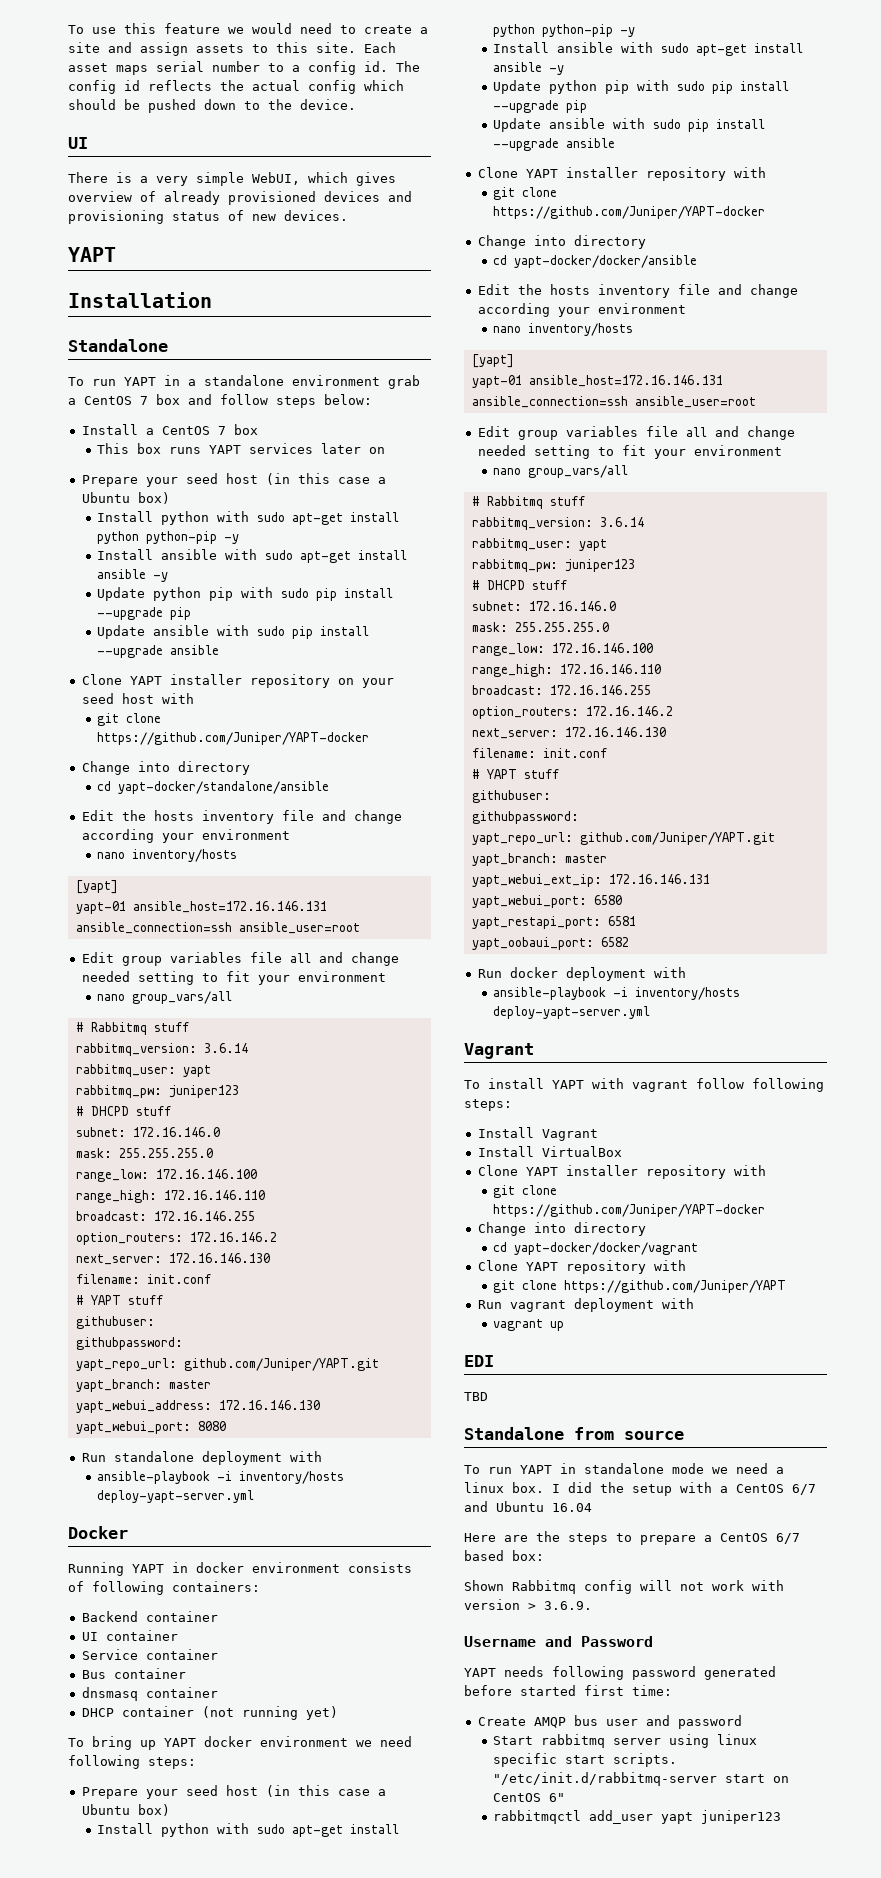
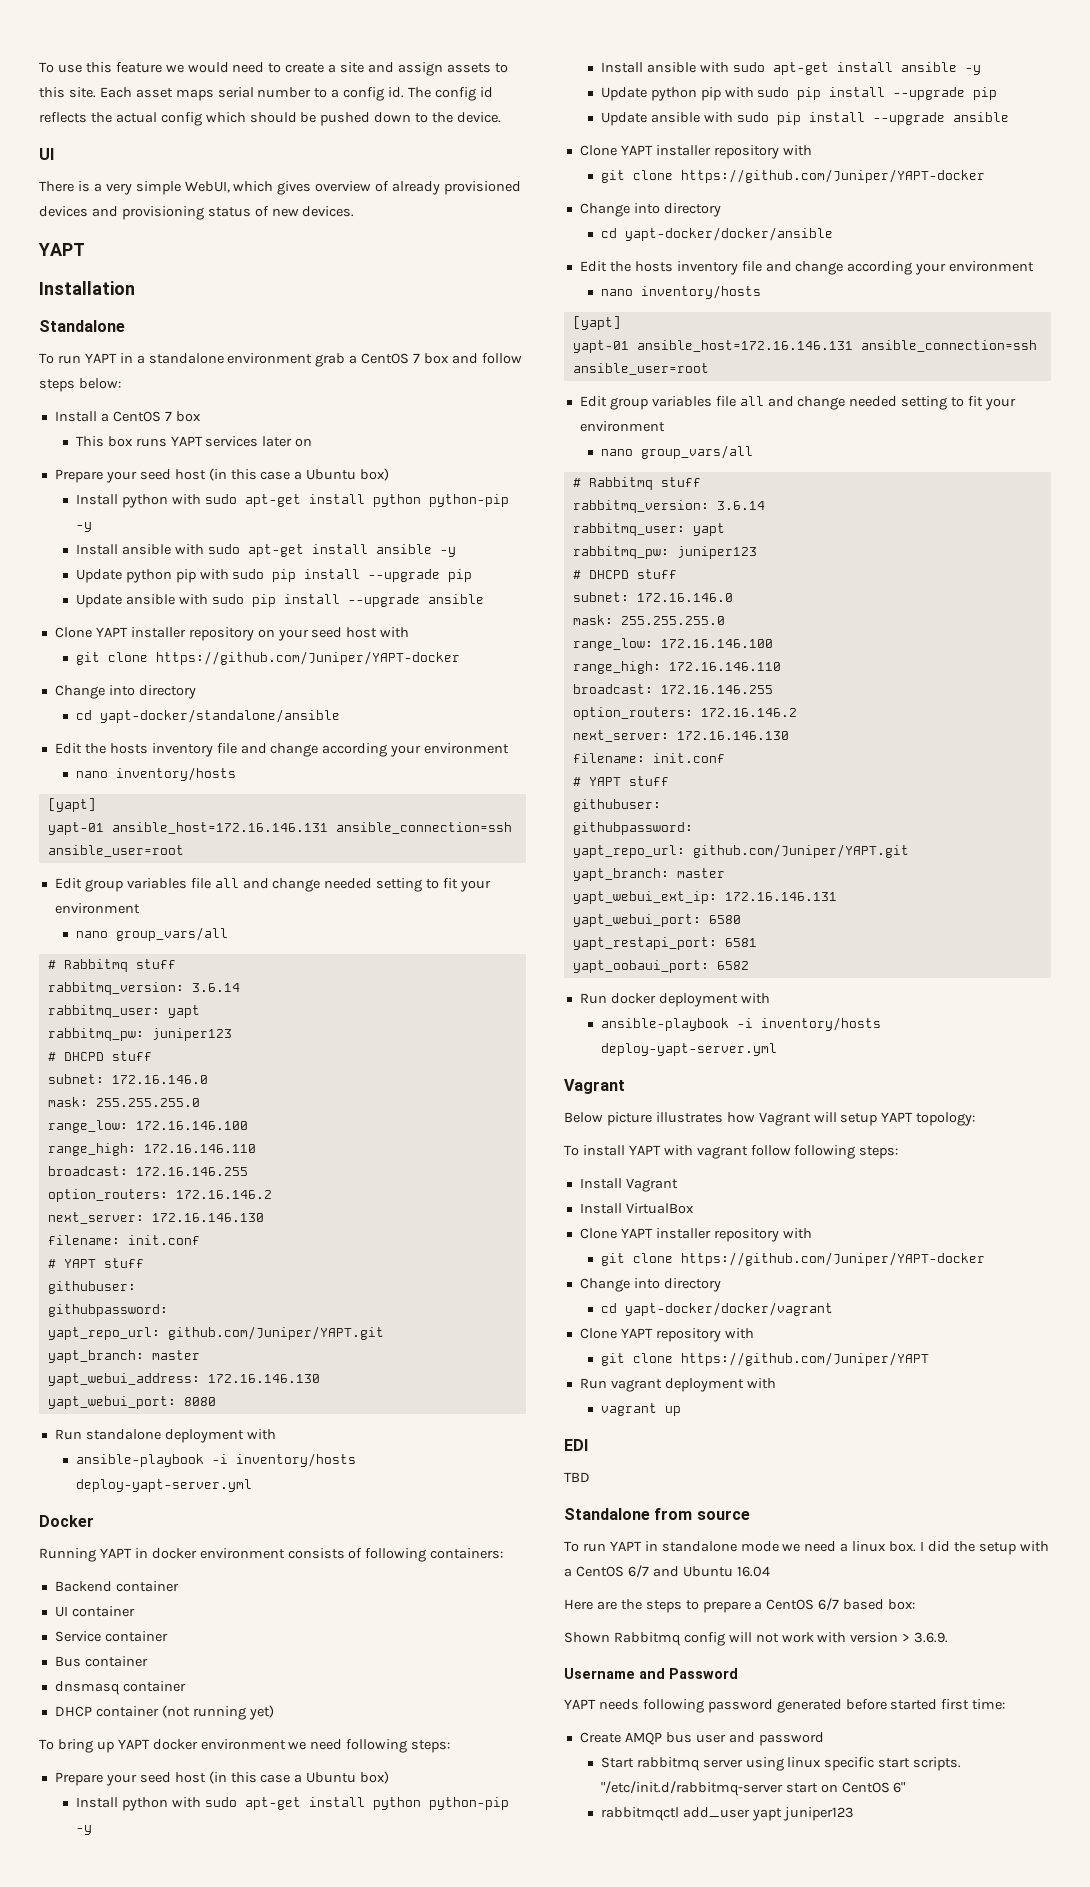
(534, 1051) none -> [564,1112,976,1126] // Below picture illustrates how Vagrant will setup YAPT topology:

